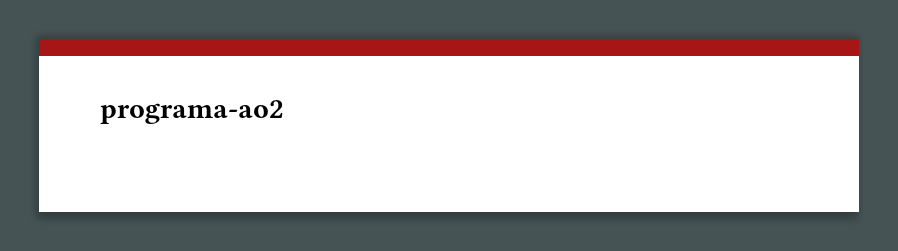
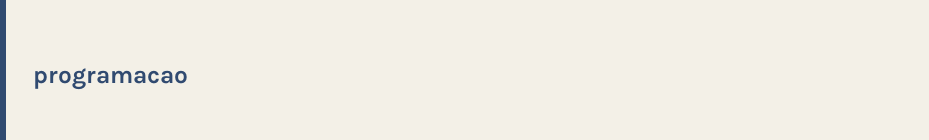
[100,100,284,124] programa-ao2 -> [33,68,188,90] programacao

